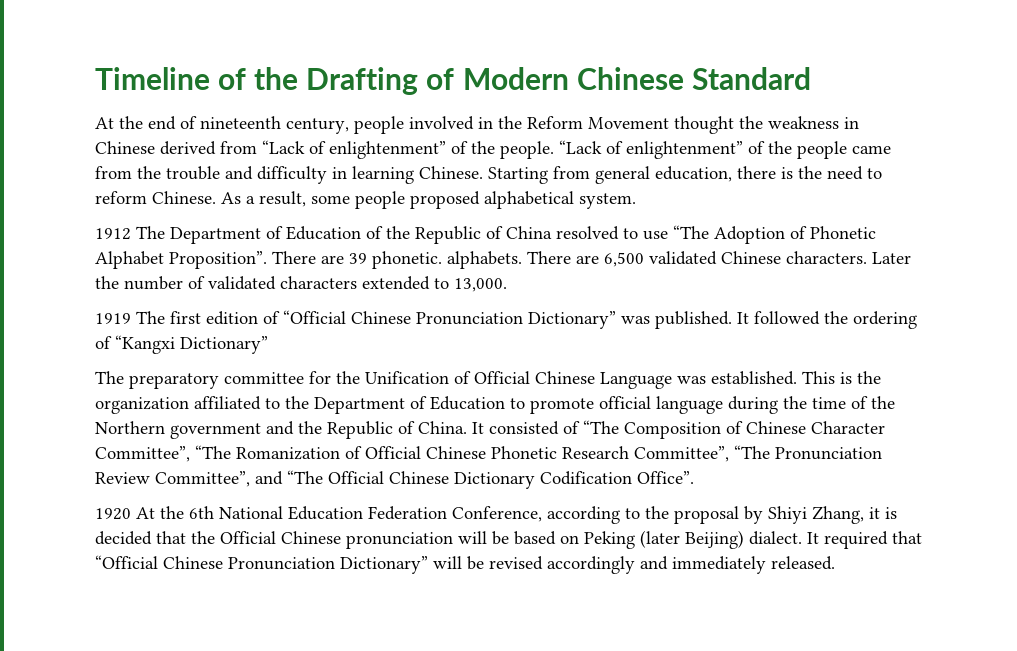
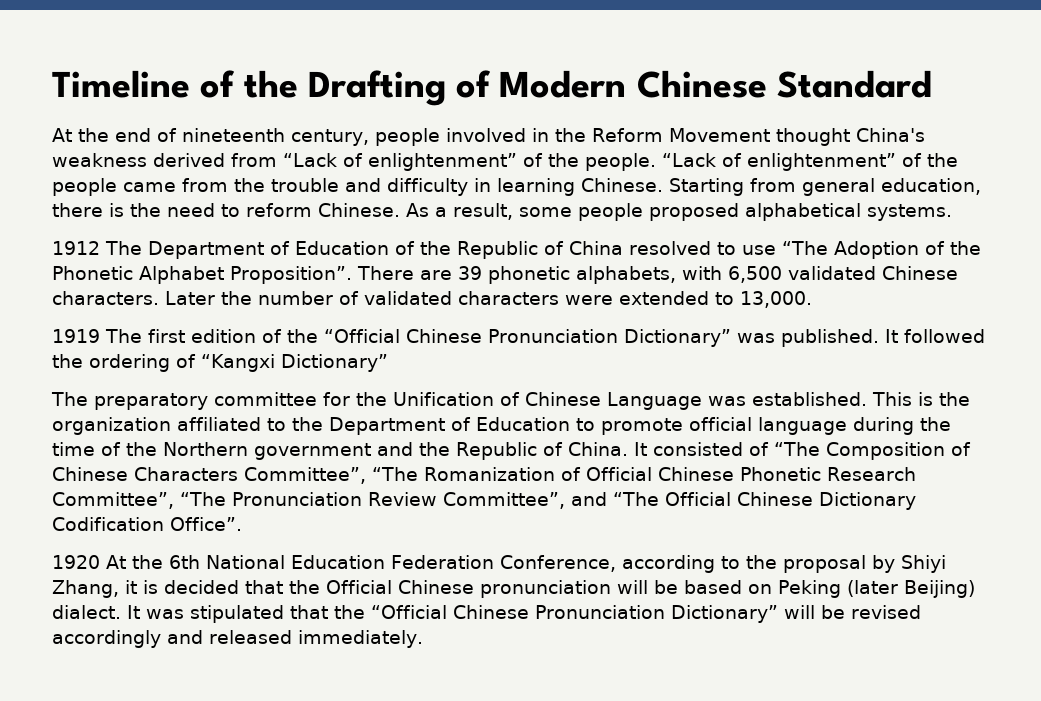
[739,116,859,129] [95,141,155,154] the weakness in Chinese -> [855,128,925,142] [52,153,147,167] China's weakness
[579,193,636,209] system. -> [867,204,952,221] systems.
(807, 232) none -> [949,241,981,255] the
[372,251,599,269] phonetic. alphabets. There are -> [487,266,722,284] phonetic alphabets, with
(357, 282) none -> [565,295,613,305] were
(280, 317) none -> [287,329,318,343] the
[474,371,530,384] Official -> (520, 399) none
[811,421,885,434] Character -> [134,467,238,481] Characters
[824,531,922,549] required that -> [146,605,365,623] was stipulated that the
[672,556,835,574] immediately released. -> [209,630,423,648] released immediately.

